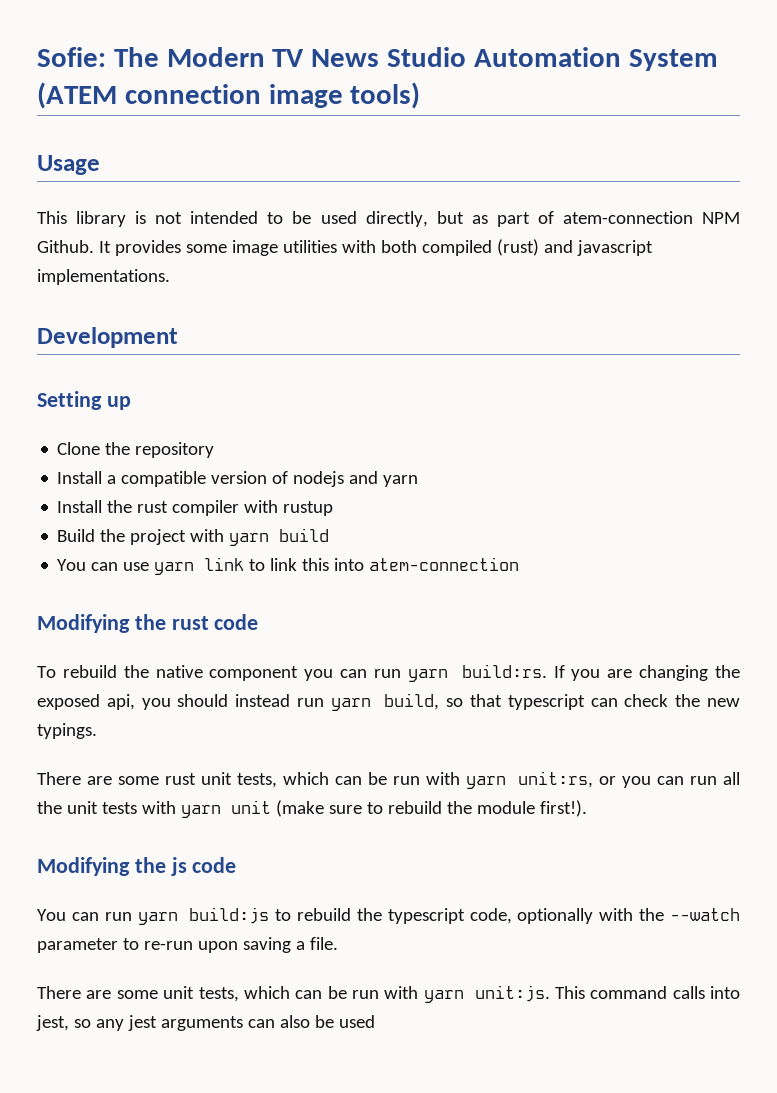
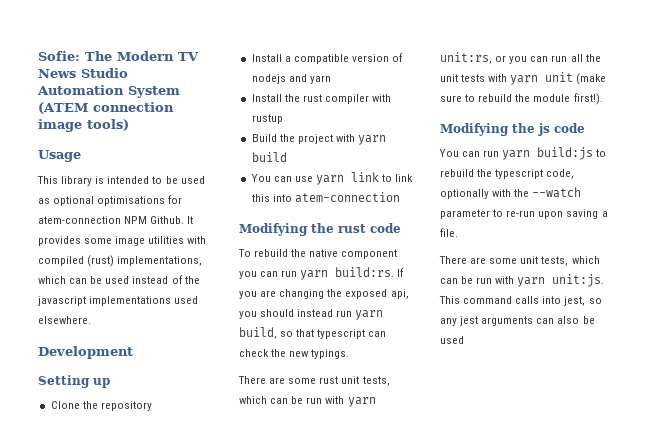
[155,212,183,224] not -> (105, 180) none
[365,211,554,227] directly, but as part of -> [38,195,183,206] as optional optimisations for
[380,240,417,253] both -> (207, 240) none
[543,240,653,256] [37,269,170,285] and javascript implementations. -> [117,256,203,266] [38,275,200,284] [38,296,199,306] [38,316,91,324] implementations, which can be used instead of the javascript implementations used elsewhere.

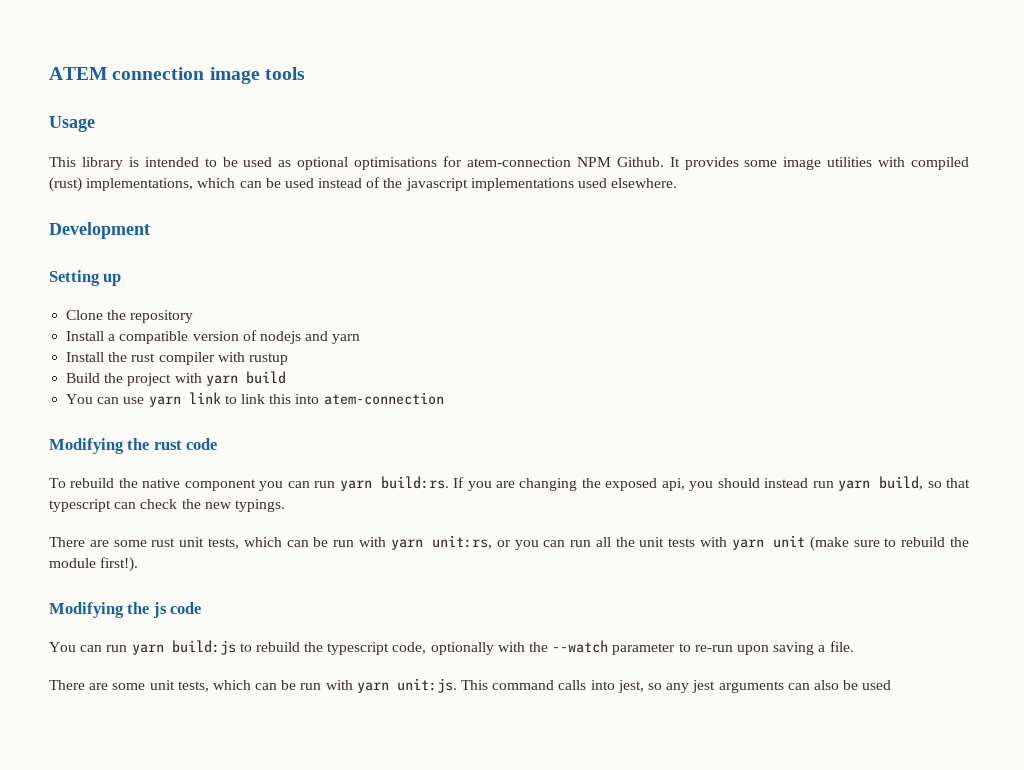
[38,51,199,61] [38,68,128,78] [37,85,180,98] [38,102,88,114] Sofie: The Modern TV News Studio Automation System (ATEM -> [49,67,107,80] ATEM
[87,119,129,131] tools) -> [264,67,305,80] tools

